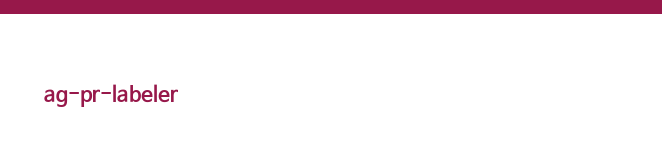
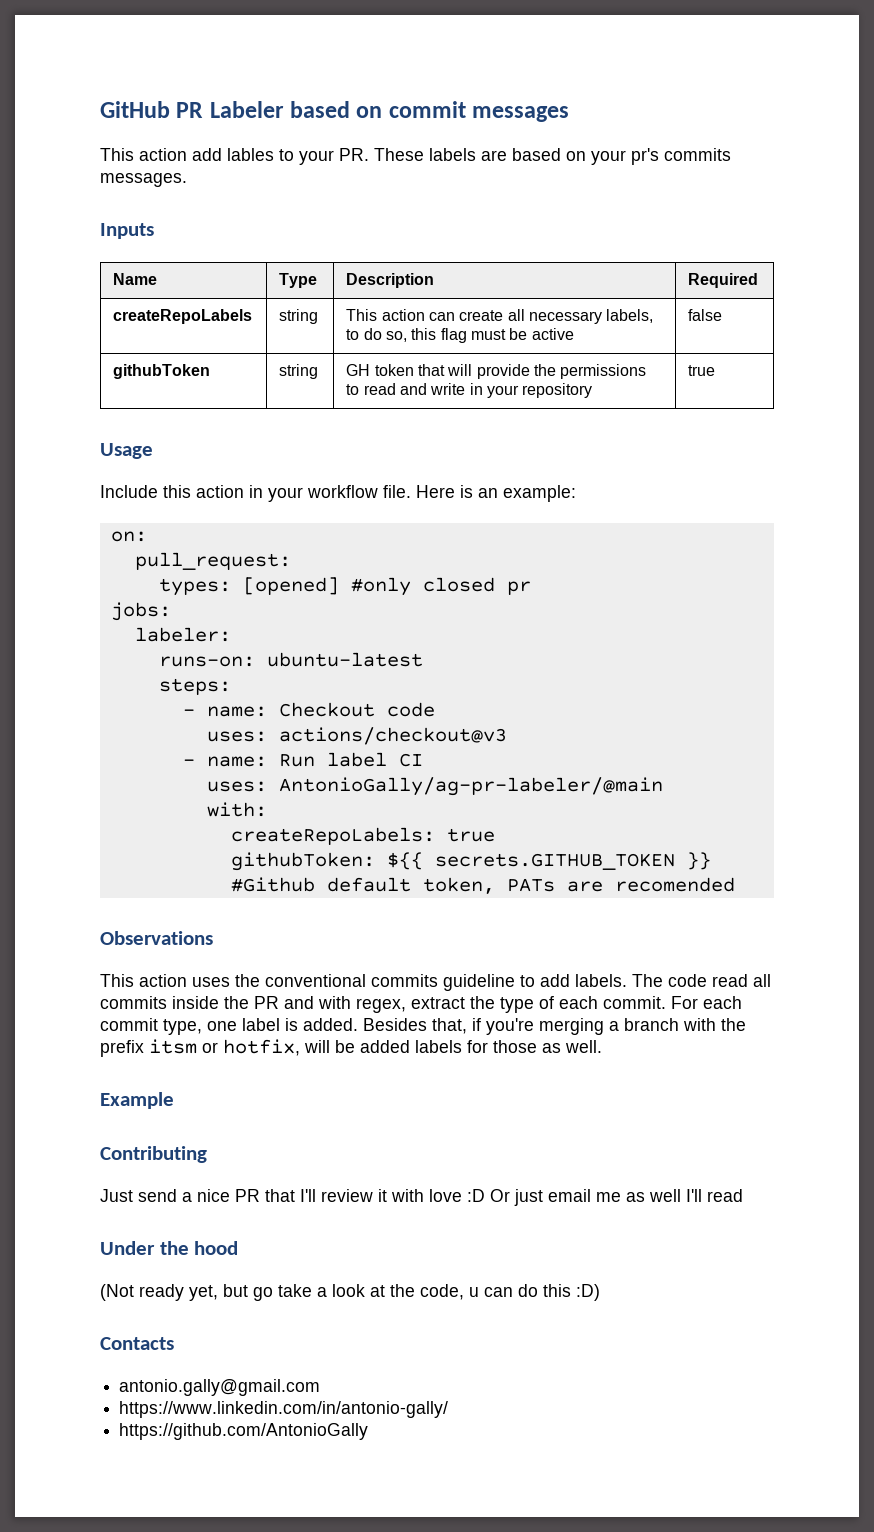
[44,84,178,107] ag-pr-labeler -> [100,101,570,122] [100,148,731,165] [100,173,187,187] [100,223,154,239] [113,273,158,285] [279,273,318,288] [346,273,435,288] [688,273,759,288] [113,309,253,324] [279,309,319,324] [346,309,654,324] [346,328,574,343] [688,309,723,321] [113,364,211,379] [279,364,319,379] [346,364,647,379] [346,383,593,398] [688,365,716,376] [100,443,153,459] [100,485,576,502] [110,531,147,542] [134,552,291,570] [158,577,531,596] [110,602,171,621] [134,627,231,642] [158,652,423,667] [158,678,231,695] [182,702,435,717] [206,727,507,745] [182,752,423,767] [206,777,663,796] [206,802,267,817] [230,827,495,845] [230,852,711,871] [230,877,735,894] [100,931,213,945] [100,974,771,991] [100,996,742,1013] [100,1018,746,1035] [100,1039,602,1057] [100,1092,174,1109] [100,1146,207,1163] [100,1189,743,1206] [100,1241,239,1255] [100,1284,600,1301] [100,1337,174,1350] [119,1379,321,1396] [119,1401,449,1418] [119,1423,369,1440] GitHub PR Labeler based on commit messages // This action add lables to your PR. These labels are based on your pr's commits messages. // Inputs // Name | Type | Description | Required // createRepoLabels | string | This action can create all necessary labels, to do so, this flag must be active | false // githubToken | string | GH token that will provide the permissions to read and write in your repository | true // Usage // Include this action in your workflow file. Here is an example: // on: // pull_request: // types: [opened] #only closed pr // jobs: // labeler: // runs-on: ubuntu-latest // steps: // - name: Checkout code // uses: actions/checkout@v3 // - name: Run label CI // uses: AntonioGally/ag-pr-labeler/@main // with: // createRepoLabels: true // githubToken: ${{ secrets.GITHUB_TOKEN }} #Github default token, PATs are recomended // Observations // This action uses the conventional commits guideline to add labels. The code read all commits inside the PR and with regex, extract the type of each commit. For each commit type, one label is added. Besides that, if you're merging a branch with the prefix itsm or hotfix, will be added labels for those as well. // Example // Contributing // Just send a nice PR that I'll review it with love :D Or just email me as well I'll read // Under the hood // (Not ready yet, but go take a look at the code, u can do this :D) // Contacts // antonio.gally@gmail.com // https://www.linkedin.com/in/antonio-gally/ // https://github.com/AntonioGally

